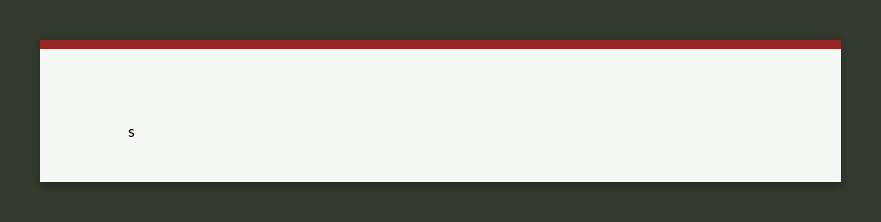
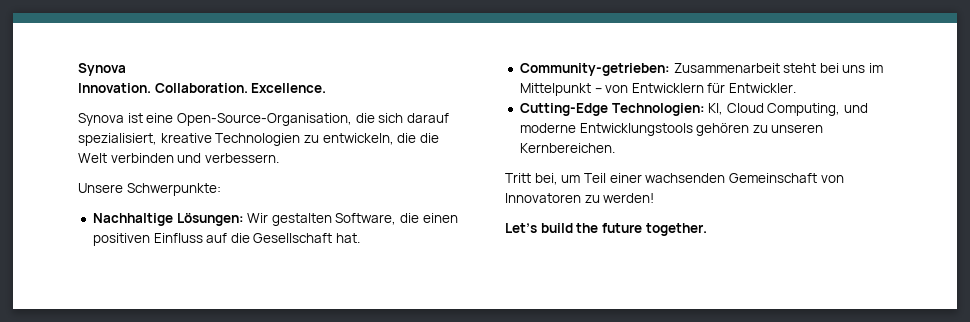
[128,129,135,137] s -> [78,63,126,76] [78,83,327,93] [78,113,449,126] [78,133,439,146] [78,153,279,163] [78,183,221,196] [92,213,458,226] [92,233,361,246] [519,63,884,76] [519,83,797,96] [519,103,869,116] [519,123,824,136] [519,143,615,153] [505,173,844,185] [505,193,655,203] [505,223,707,236] Synova // Innovation. Collaboration. Excellence. // Synova ist eine Open-Source-Organisation, die sich darauf spezialisiert, kreative Technologien zu entwickeln, die die Welt verbinden und verbessern. // Unsere Schwerpunkte: // Nachhaltige Lösungen: Wir gestalten Software, die einen positiven Einfluss auf die Gesellschaft hat. // Community-getrieben: Zusammenarbeit steht bei uns im Mittelpunkt – von Entwicklern für Entwickler. // Cutting-Edge Technologien: KI, Cloud Computing, und moderne Entwicklungstools gehören zu unseren Kernbereichen. // Tritt bei, um Teil einer wachsenden Gemeinschaft von Innovatoren zu werden! // Let’s build the future together.

